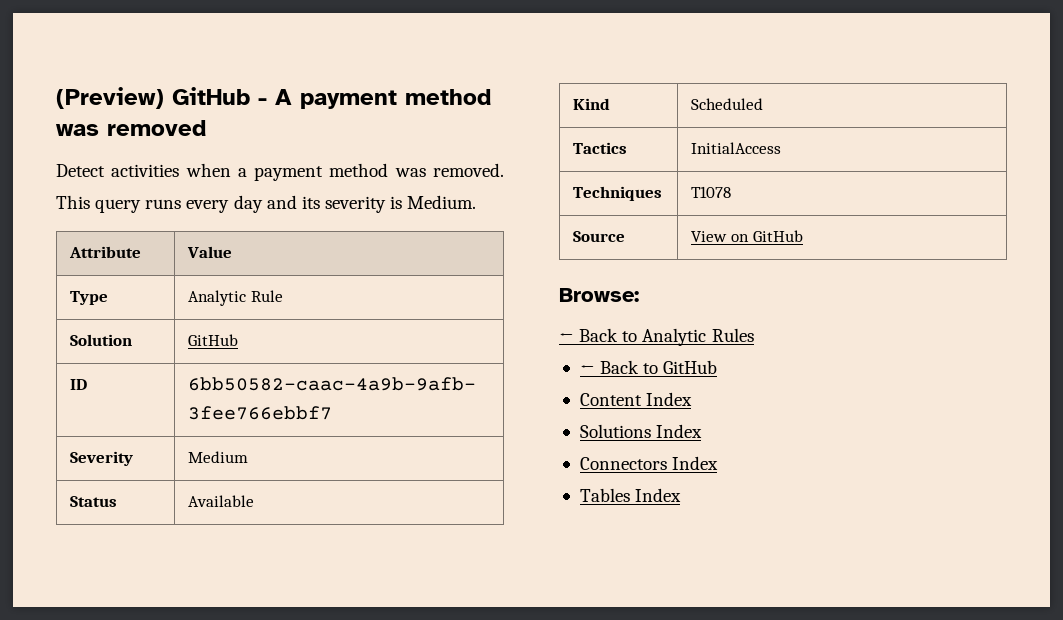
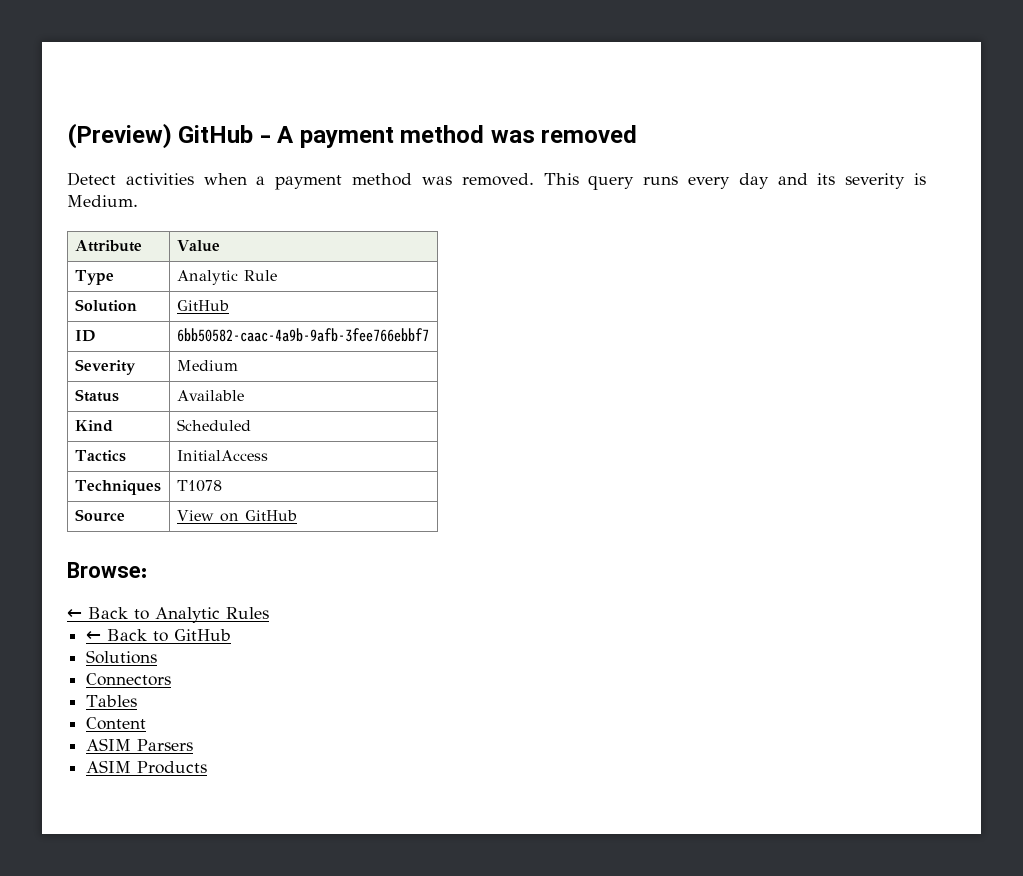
[579,392,693,406] // Content Index -> (232, 635) none
[656,424,703,438] Index -> (158, 657) none
[672,456,719,470] Index -> (172, 679) none
[635,488,682,502] Index -> [86,717,147,730] [86,738,194,751] [86,760,208,774] // Content // ASIM Parsers // ASIM Products

